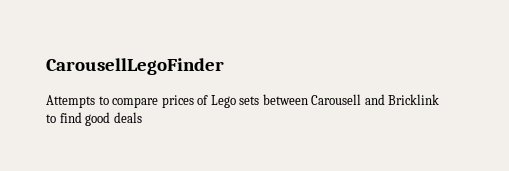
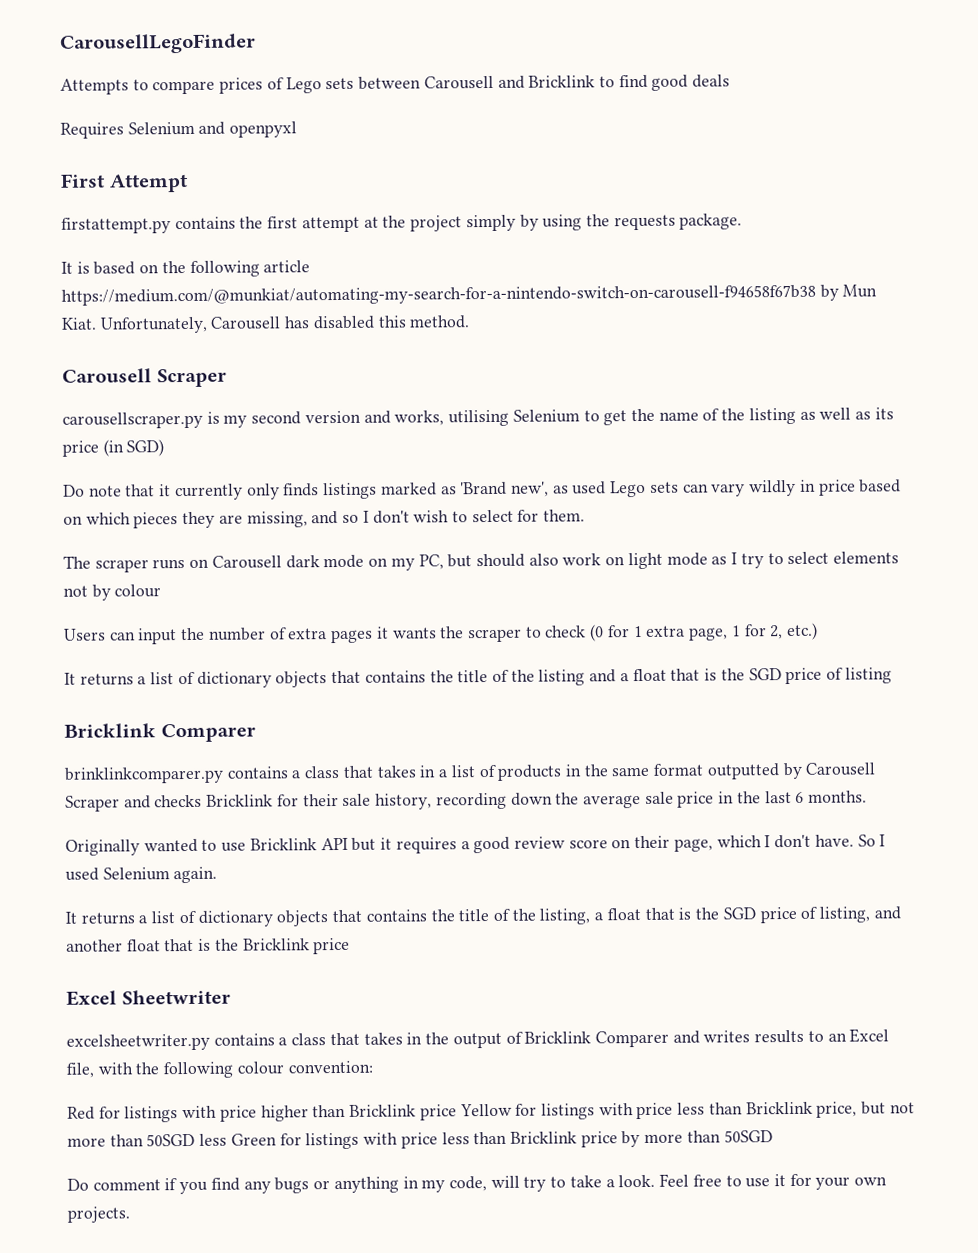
(142, 117) none -> [60,121,298,139] [60,173,188,193] [61,213,743,234] [61,260,311,277] [61,284,878,306] [61,315,471,334] [62,368,227,388] [62,407,894,429] [62,439,165,457] [63,479,902,501] [63,509,586,529] [63,551,899,573] [63,584,162,601] [64,622,818,645] [64,667,892,688] [64,723,256,743] [64,762,876,784] [65,790,868,812] [65,834,886,856] [65,866,218,884] [65,906,901,927] [66,937,351,955] [66,989,231,1006] [66,1028,890,1051] [66,1060,373,1079] [67,1101,915,1123] [67,1130,773,1150] [67,1173,888,1195] [67,1206,130,1223] // Requires Selenium and openpyxl // First Attempt // firstattempt.py contains the first attempt at the project simply by using the requests package. // It is based on the following article https://medium.com/@munkiat/automating-my-search-for-a-nintendo-switch-on-carousell-f94658f67b38 by Mun Kiat. Unfortunately, Carousell has disabled this method. // Carousell Scraper // carousellscraper.py is my second version and works, utilising Selenium to get the name of the listing as well as its price (in SGD) // Do note that it currently only finds listings marked as 'Brand new', as used Lego sets can vary wildly in price based on which pieces they are missing, and so I don't wish to select for them. // The scraper runs on Carousell dark mode on my PC, but should also work on light mode as I try to select elements not by colour // Users can input the number of extra pages it wants the scraper to check (0 for 1 extra page, 1 for 2, etc.) // It returns a list of dictionary objects that contains the title of the listing and a float that is the SGD price of listing // Bricklink Comparer // brinklinkcomparer.py contains a class that takes in a list of products in the same format outputted by Carousell Scraper and checks Bricklink for their sale history, recording down the average sale price in the last 6 months. // Originally wanted to use Bricklink API but it requires a good review score on their page, which I don't have. So I used Selenium again. // It returns a list of dictionary objects that contains the title of the listing, a float that is the SGD price of listing, and another float that is the Bricklink price // Excel Sheetwriter // excelsheetwriter.py contains a class that takes in the output of Bricklink Comparer and writes results to an Excel file, with the following colour convention: // Red for listings with price higher than Bricklink price Yellow for listings with price less than Bricklink price, but not more than 50SGD less Green for listings with price less than Bricklink price by more than 50SGD // Do comment if you find any bugs or anything in my code, will try to take a look. Feel free to use it for your own projects.

